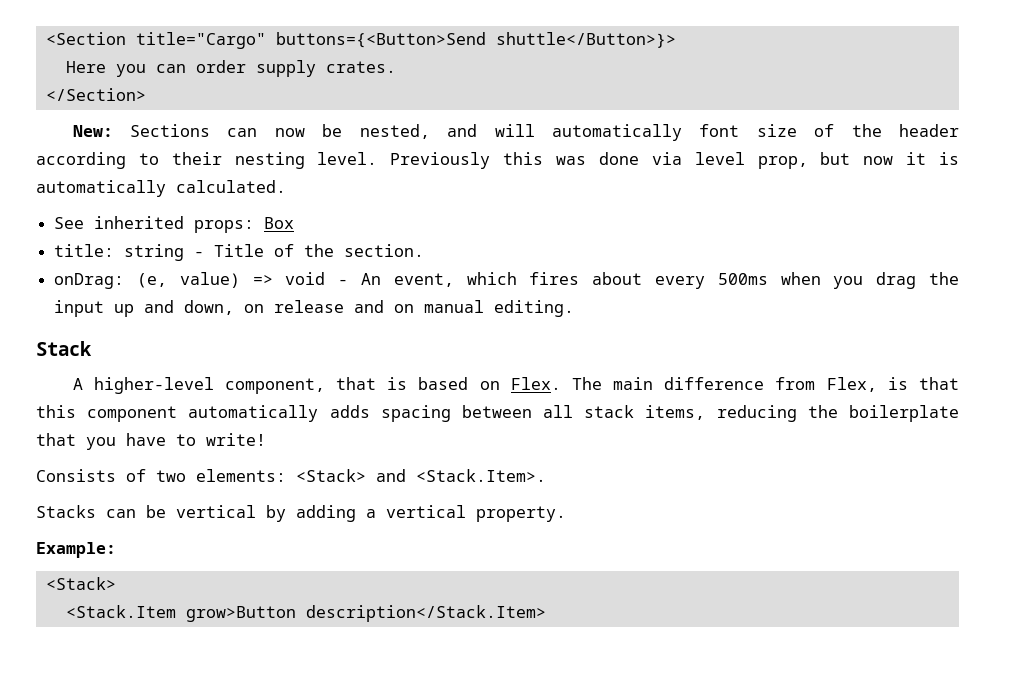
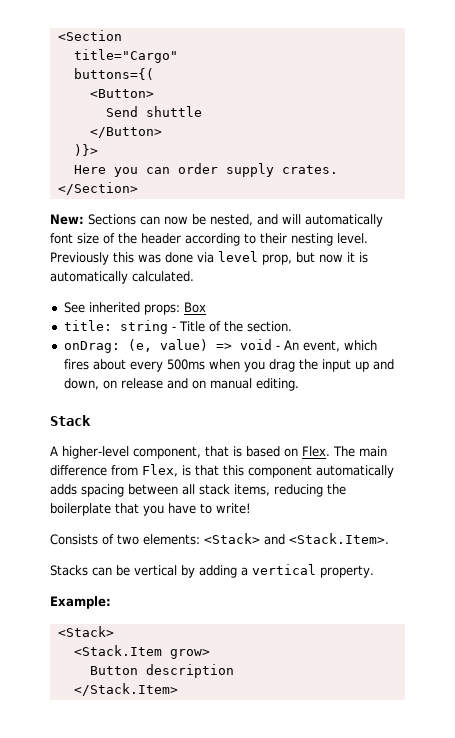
(126, 38) none -> (122, 35) //
[275,32,676,48] buttons={<Button>Send shuttle</Button>}> -> [73,68,154,80] [89,89,154,98] [105,106,202,117] [89,127,162,138] [73,144,98,156] // buttons={( // <Button> // Send shuttle // </Button> // )}>
[185,605,546,622] grow>Button description</Stack.Item> -> [169,649,210,659] [89,664,234,678] [73,683,178,696] grow> // Button description // </Stack.Item>

